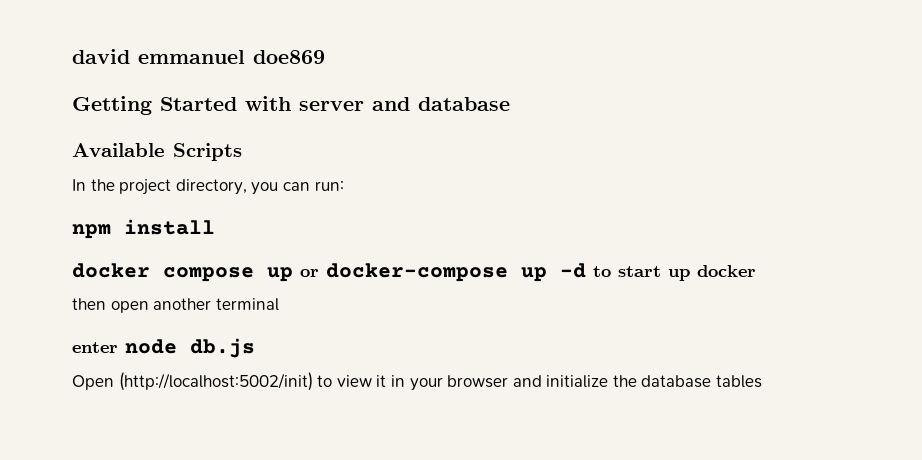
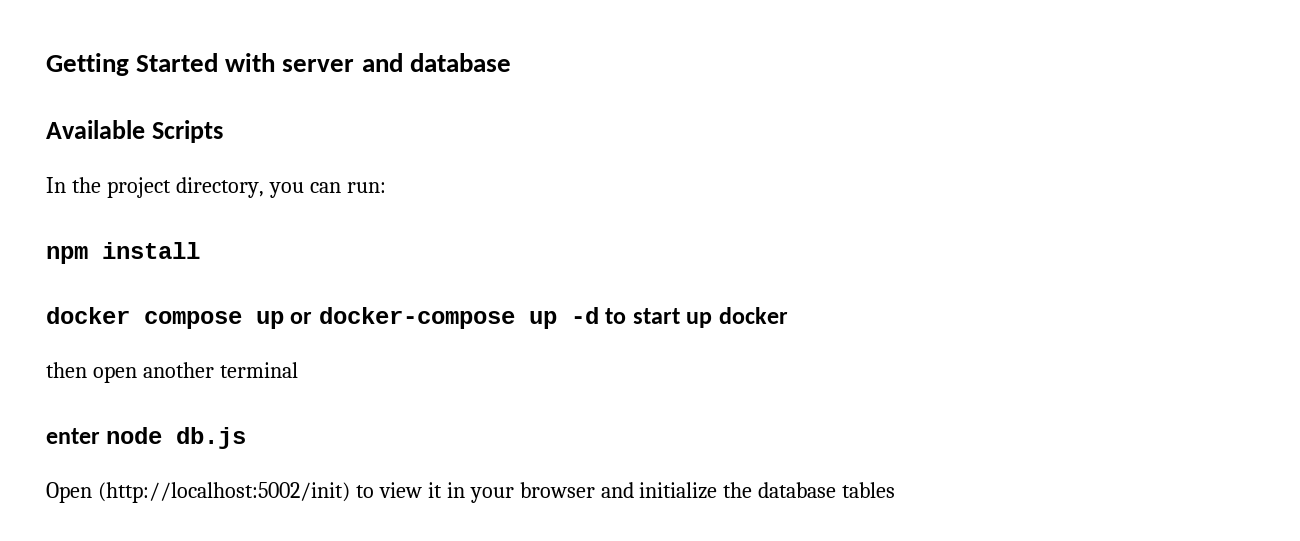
[72,49,325,64] david emmanuel doe869 // -> (46, 64) none

